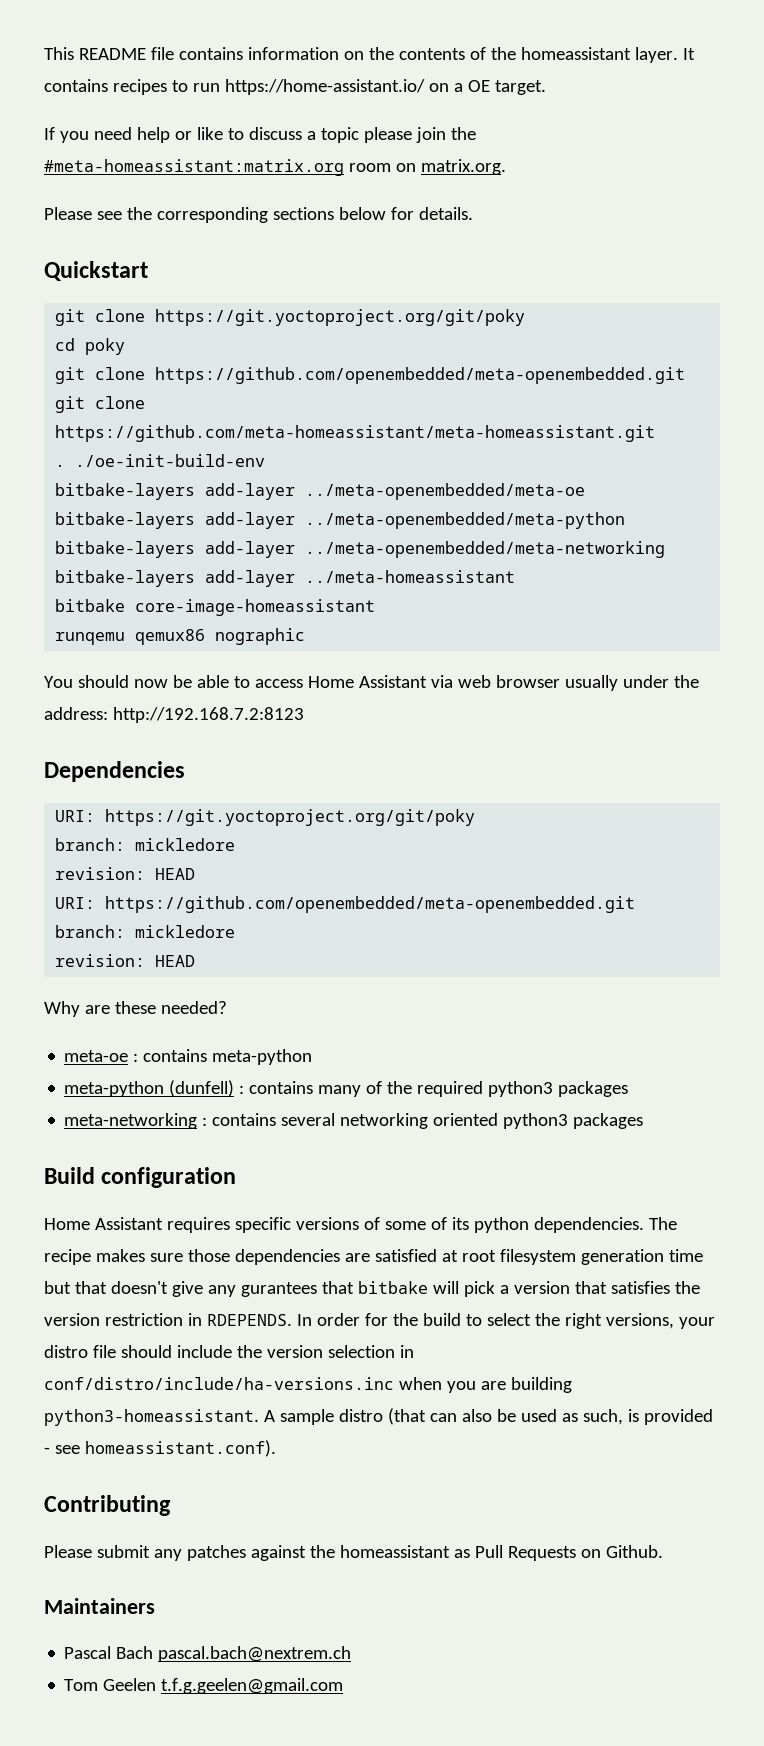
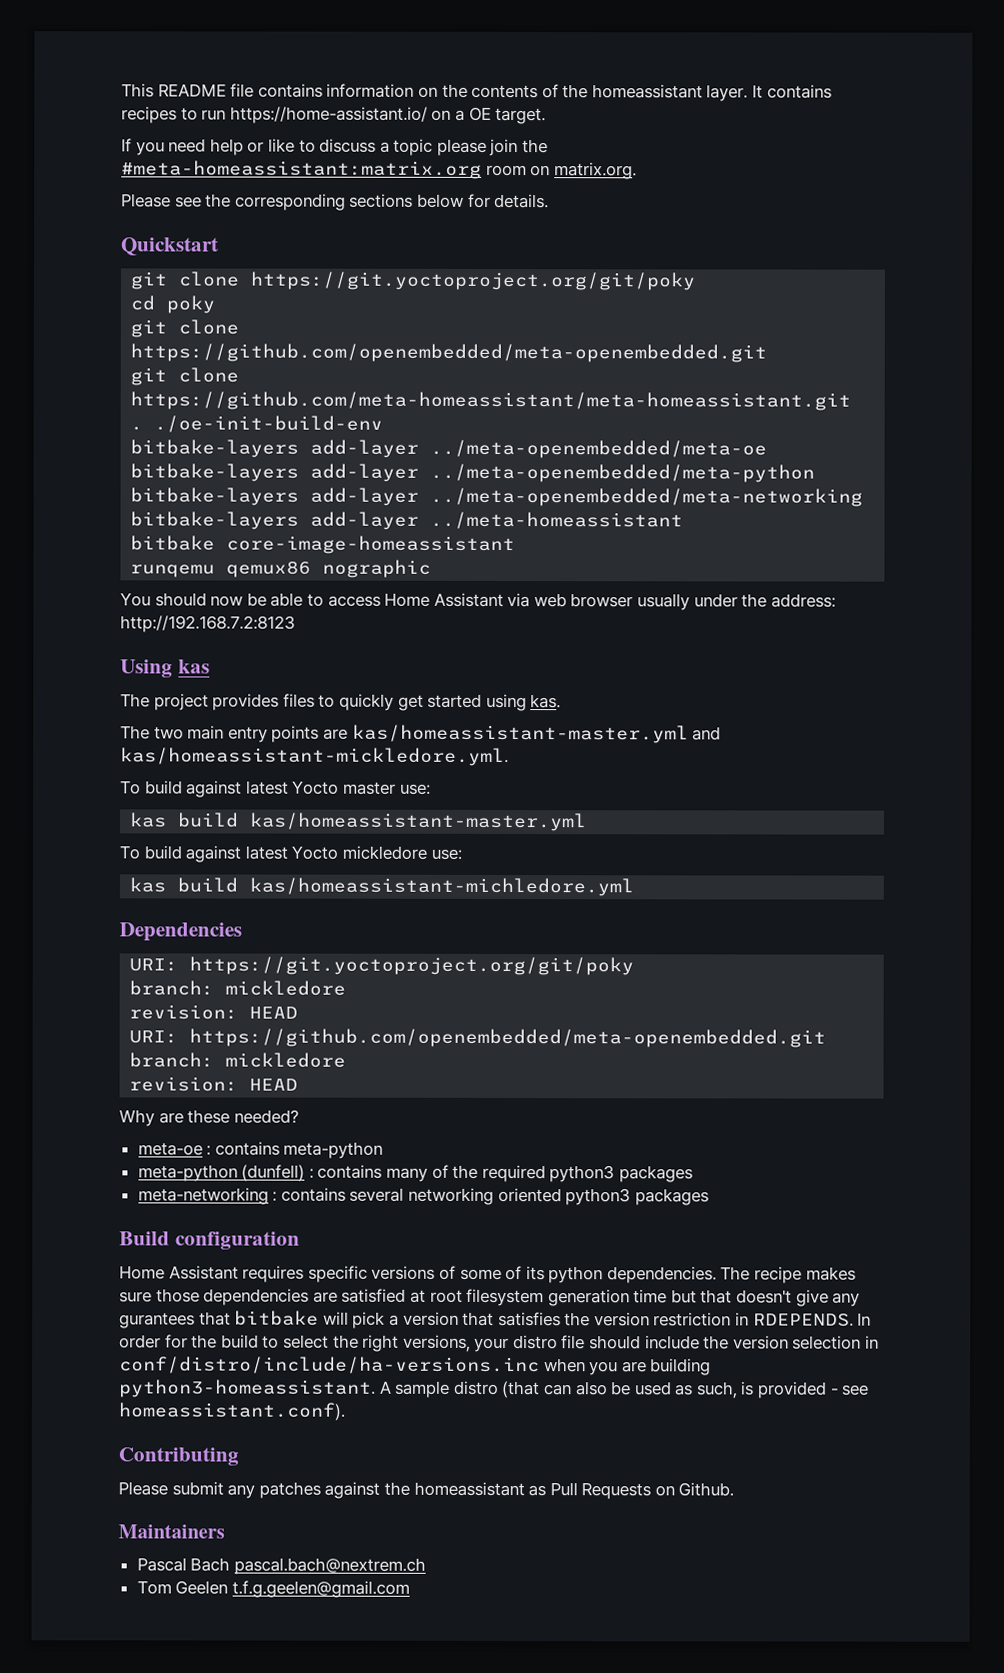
(304, 715) none -> [120,659,210,678] [120,693,562,712] [120,724,722,744] [120,747,509,767] [120,780,431,798] [130,812,588,832] [119,845,462,863] [129,877,635,897] // Using kas // The project provides files to quickly get started using kas. // The two main entry points are kas/homeassistant-master.yml and kas/homeassistant-mickledore.yml. // To build against latest Yocto master use: // kas build kas/homeassistant-master.yml // To build against latest Yocto mickledore use: // kas build kas/homeassistant-michledore.yml

